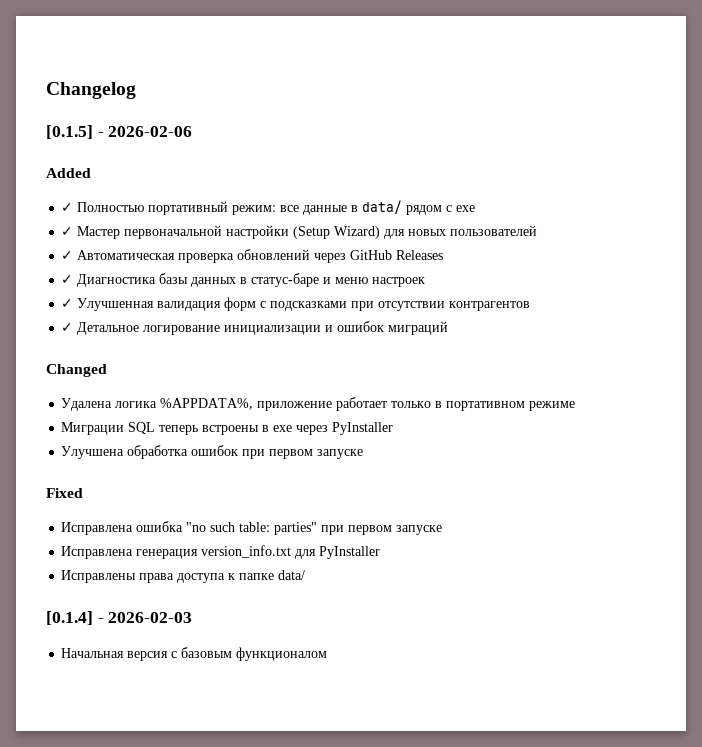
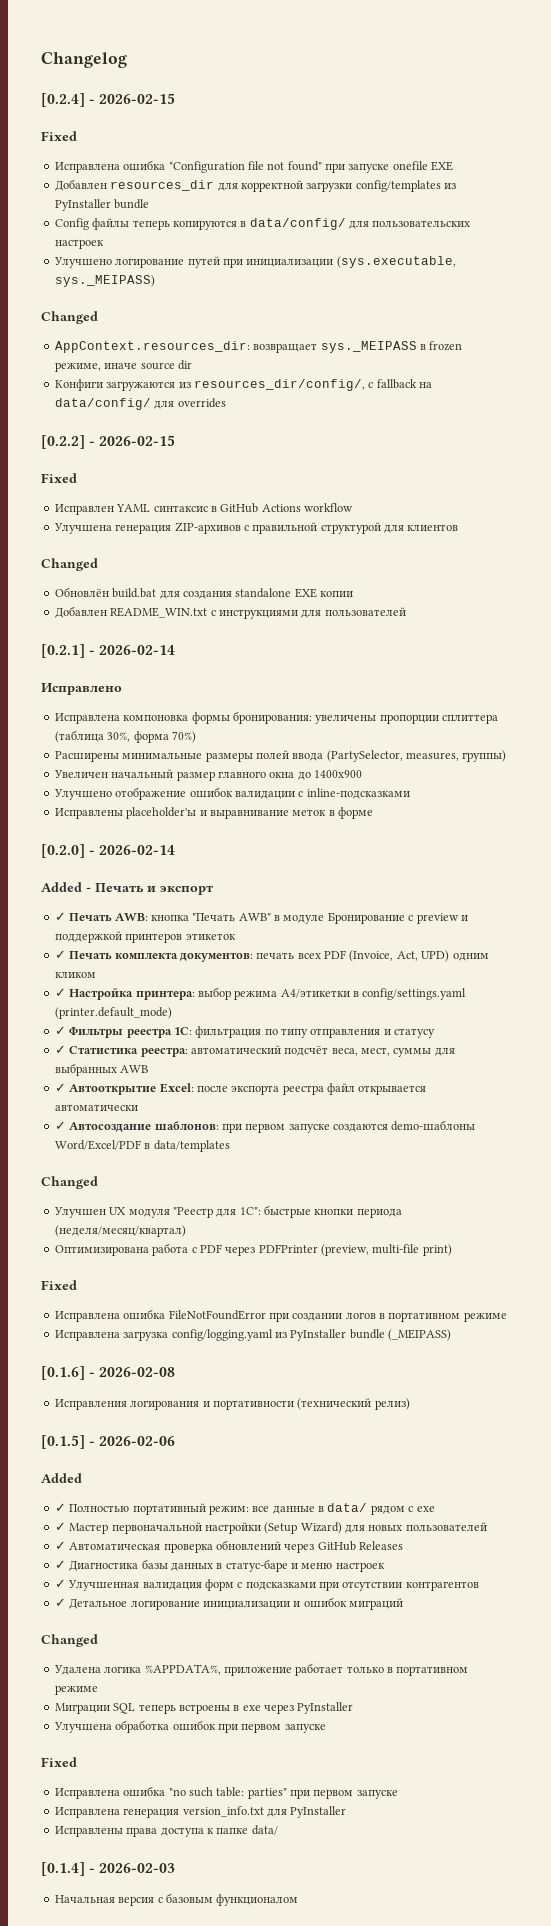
(136, 90) none -> [41,93,176,107] [41,131,77,141] [54,160,454,173] [54,179,456,192] [54,199,150,211] [54,218,471,230] [54,239,104,249] [53,256,456,268] [54,275,155,287] [41,311,98,324] [54,341,463,353] [54,360,192,372] [54,379,432,391] [54,398,226,410] [41,435,176,449] [41,473,77,483] [54,503,353,515] [53,522,459,534] [41,558,98,571] [54,587,353,599] [54,606,406,619] [41,644,176,658] [41,683,122,695] [54,711,498,724] [54,730,196,743] [54,750,507,762] [53,769,362,781] [53,787,410,800] [54,807,373,819] [41,844,176,858] [41,882,213,895] [54,912,468,924] [54,931,236,943] [54,950,489,962] [54,972,96,978] [54,987,467,1000] [54,1007,172,1019] [54,1026,436,1038] [54,1045,455,1057] [54,1063,149,1076] [54,1083,427,1095] [54,1104,138,1111] [54,1120,476,1133] [54,1140,230,1152] [41,1176,98,1189] [53,1205,402,1218] [54,1225,186,1237] [54,1243,452,1256] [41,1280,77,1290] [54,1309,507,1322] [54,1329,451,1341] [41,1366,176,1380] [54,1398,410,1410] // [0.2.4] - 2026-02-15 // Fixed // Исправлена ошибка "Configuration file not found" при запуске onefile EXE // Добавлен resources_dir для корректной загрузки config/templates из PyInstaller bundle // Config файлы теперь копируются в data/config/ для пользовательских настроек // Улучшено логирование путей при инициализации (sys.executable, sys._MEIPASS) // Changed // AppContext.resources_dir: возвращает sys._MEIPASS в frozen режиме, иначе source dir // Конфиги загружаются из resources_dir/config/, с fallback на data/config/ для overrides // [0.2.2] - 2026-02-15 // Fixed // Исправлен YAML синтаксис в GitHub Actions workflow // Улучшена генерация ZIP-архивов с правильной структурой для клиентов // Changed // Обновлён build.bat для создания standalone EXE копии // Добавлен README_WIN.txt с инструкциями для пользователей // [0.2.1] - 2026-02-14 // Исправлено // Исправлена компоновка формы бронирования: увеличены пропорции сплиттера (таблица 30%, форма 70%) // Расширены минимальные размеры полей ввода (PartySelector, measures, группы) // Увеличен начальный размер главного окна до 1400x900 // Улучшено отображение ошибок валидации с inline-подсказками // Исправлены placeholder'ы и выравнивание меток в форме // [0.2.0] - 2026-02-14 // Added - Печать и экспорт // ✓ Печать AWB: кнопка "Печать AWB" в модуле Бронирование с preview и поддержкой принтеров этикеток // ✓ Печать комплекта документов: печать всех PDF (Invoice, Act, UPD) одним кликом // ✓ Настройка принтера: выбор режима A4/этикетки в config/settings.yaml (printer.default_mode) // ✓ Фильтры реестра 1C: фильтрация по типу отправления и статусу // ✓ Статистика реестра: автоматический подсчёт веса, мест, суммы для выбранных AWB // ✓ Автооткрытие Excel: после экспорта реестра файл открывается автоматически // ✓ Автосоздание шаблонов: при первом запуске создаются demo-шаблоны Word/Excel/PDF в data/templates // Changed // Улучшен UX модуля "Реестр для 1С": быстрые кнопки периода (неделя/месяц/квартал) // Оптимизирована работа с PDF через PDFPrinter (preview, multi-file print) // Fixed // Исправлена ошибка FileNotFoundError при создании логов в портативном режиме // Исправлена загрузка config/logging.yaml из PyInstaller bundle (_MEIPASS) // [0.1.6] - 2026-02-08 // Исправления логирования и портативности (технический релиз)

